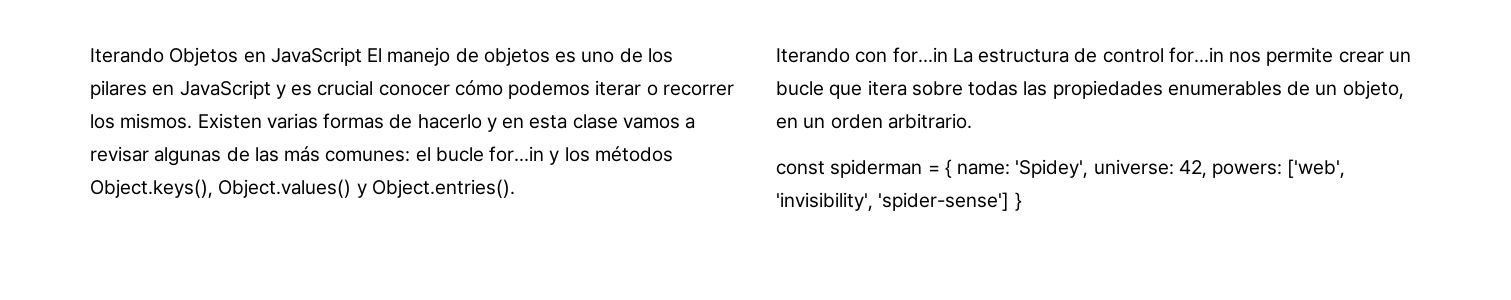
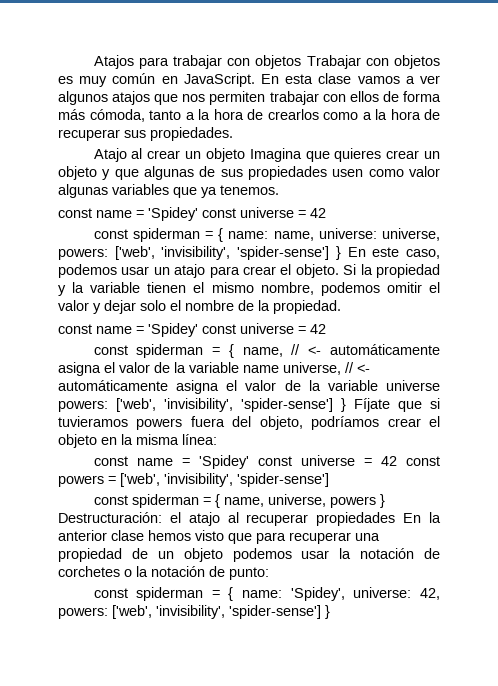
[90,47,673,66] [90,80,734,99] [90,113,696,132] [90,146,673,166] [90,179,515,198] [776,47,1411,66] [776,80,1404,99] [776,113,972,129] Iterando Objetos en JavaScript El manejo de objetos es uno de los pilares en JavaScript y es crucial conocer cómo podemos iterar o recorrer los mismos. Existen varias formas de hacerlo y en esta clase vamos a revisar algunas de las más comunes: el bucle for...in y los métodos Object.keys(), Object.values() y Object.entries(). // Iterando con for...in La estructura de control for...in nos permite crear un bucle que itera sobre todas las propiedades enumerables de un objeto, en un orden arbitrario. -> [93,55,440,69] [58,73,440,87] [58,91,441,105] [58,109,440,122] [58,127,233,141] [93,148,441,162] [58,166,440,180] [58,184,279,198] [58,207,326,221] [93,228,440,242] [58,246,441,260] [58,264,440,278] [58,282,440,296] [58,300,341,314] [58,323,326,337] [93,344,441,358] [58,362,370,376] [58,380,440,394] [58,398,440,412] [58,416,440,430] [58,434,217,448] [93,455,441,469] [58,473,329,487] [93,494,385,508] [58,512,441,526] [58,530,380,544] [58,548,440,562] [58,566,269,580] Atajos para trabajar con objetos Trabajar con objetos es muy común en JavaScript. En esta clase vamos a ver algunos atajos que nos permiten trabajar con ellos de forma más cómoda, tanto a la hora de crearlos como a la hora de recuperar sus propiedades. // Atajo al crear un objeto Imagina que quieres crear un objeto y que algunas de sus propiedades usen como valor algunas variables que ya tenemos. // const name = 'Spidey' const universe = 42 // const spiderman = { name: name, universe: universe, powers: ['web', 'invisibility', 'spider-sense'] } En este caso, podemos usar un atajo para crear el objeto. Si la propiedad y la variable tienen el mismo nombre, podemos omitir el valor y dejar solo el nombre de la propiedad. // const name = 'Spidey' const universe = 42 // const spiderman = { name, // <- automáticamente asigna el valor de la variable name universe, // <- automáticamente asigna el valor de la variable universe powers: ['web', 'invisibility', 'spider-sense'] } Fíjate que si tuvieramos powers fuera del objeto, podríamos crear el objeto en la misma línea: // const name = 'Spidey' const universe = 42 const powers = ['web', 'invisibility', 'spider-sense'] // const spiderman = { name, universe, powers } Destructuración: el atajo al recuperar propiedades En la anterior clase hemos visto que para recuperar una propiedad de un objeto podemos usar la notación de corchetes o la notación de punto:

